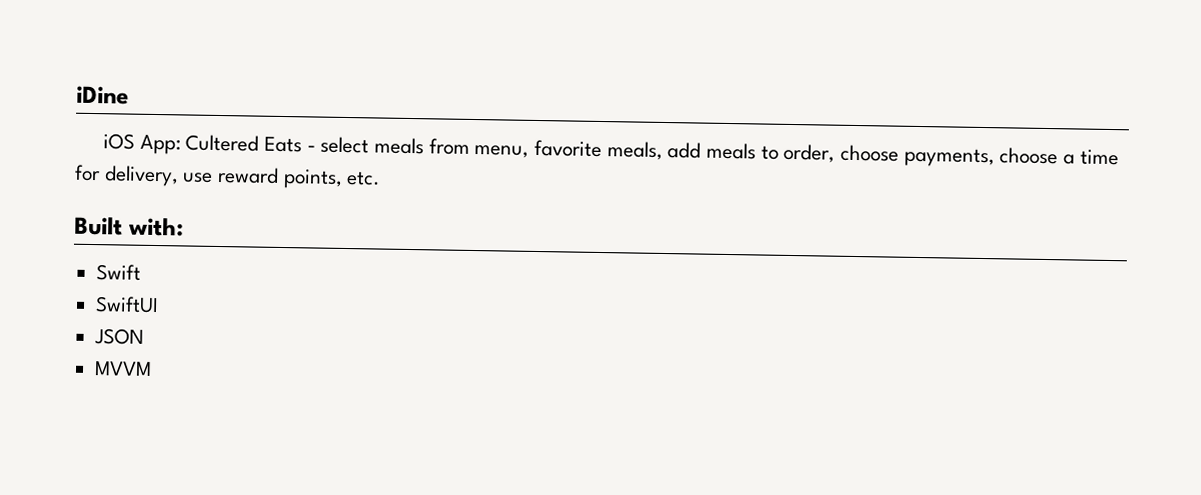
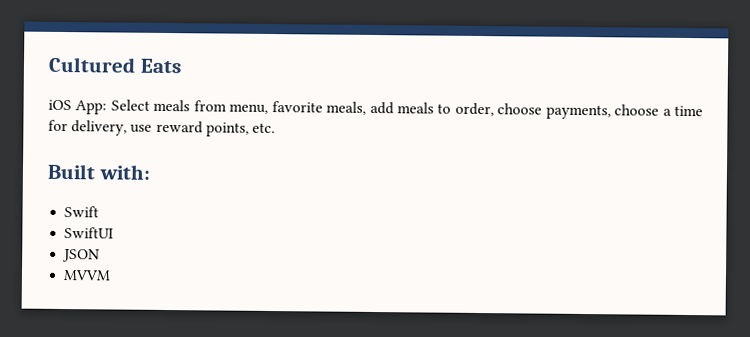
[76,85,129,105] iDine -> [48,56,182,74] Cultured Eats
[185,134,370,154] Cultered Eats - select -> [110,99,150,111] Select

